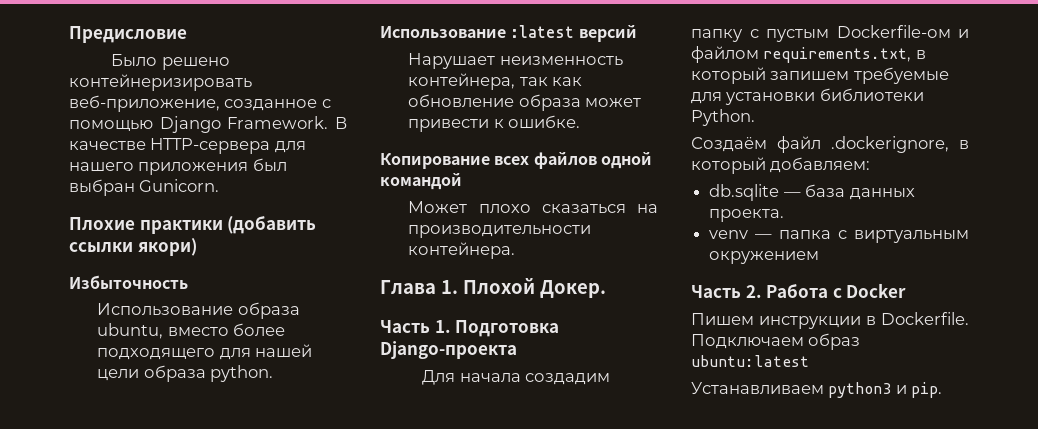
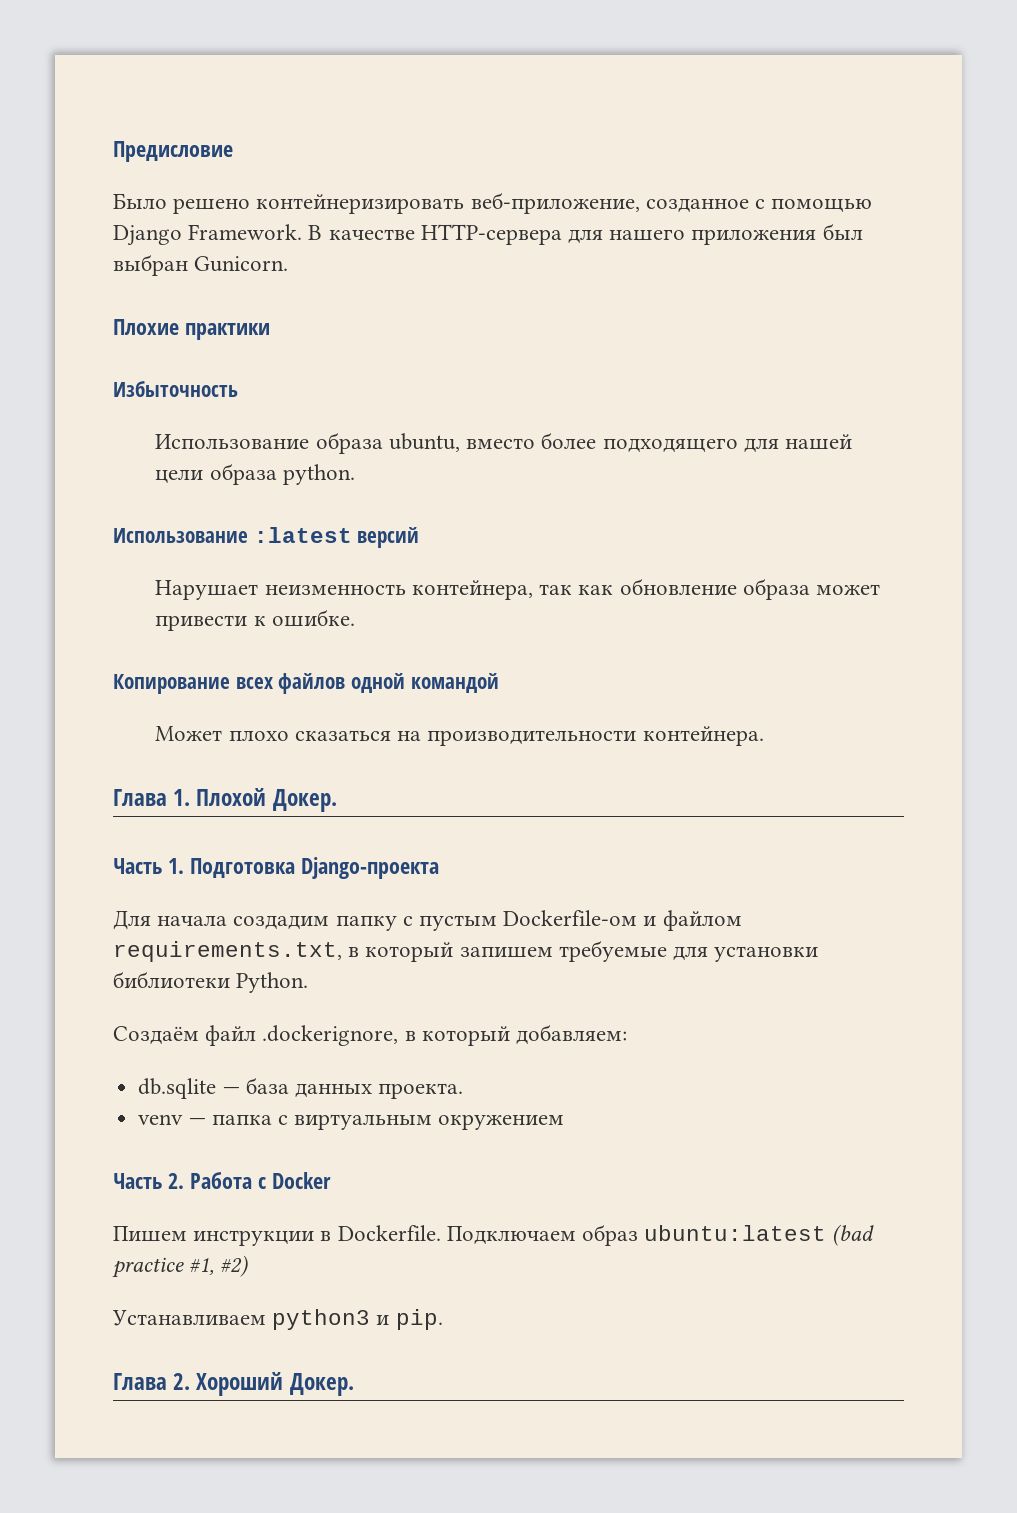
[227,215,317,234] [69,238,197,256] (добавить ссылки якори) -> (270, 331) none
(809, 361) none -> [832,1224,875,1246] [112,1255,249,1278] (bad practice #1, #2)
(943, 390) none -> [113,1372,354,1396] // Глава 2. Хороший Докер.

